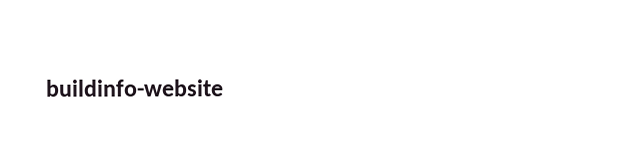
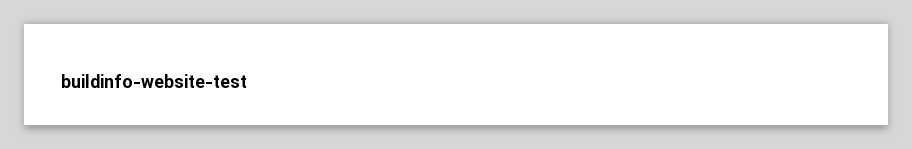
[45,79,224,97] buildinfo-website -> [61,74,247,88] buildinfo-website-test

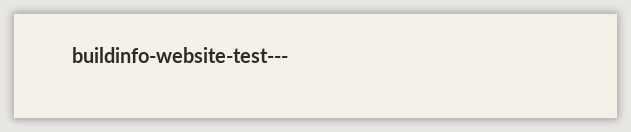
[61,74,247,88] buildinfo-website-test -> [72,47,288,63] buildinfo-website-test---

